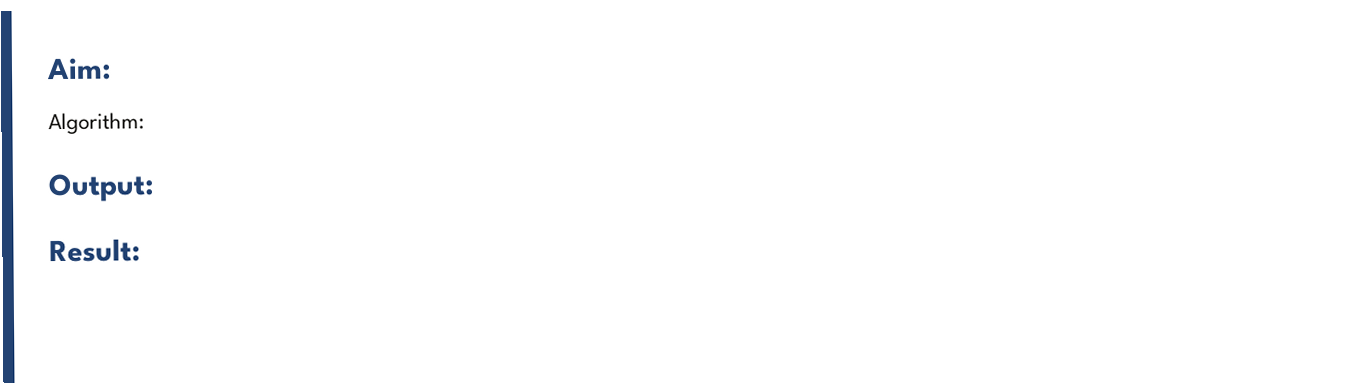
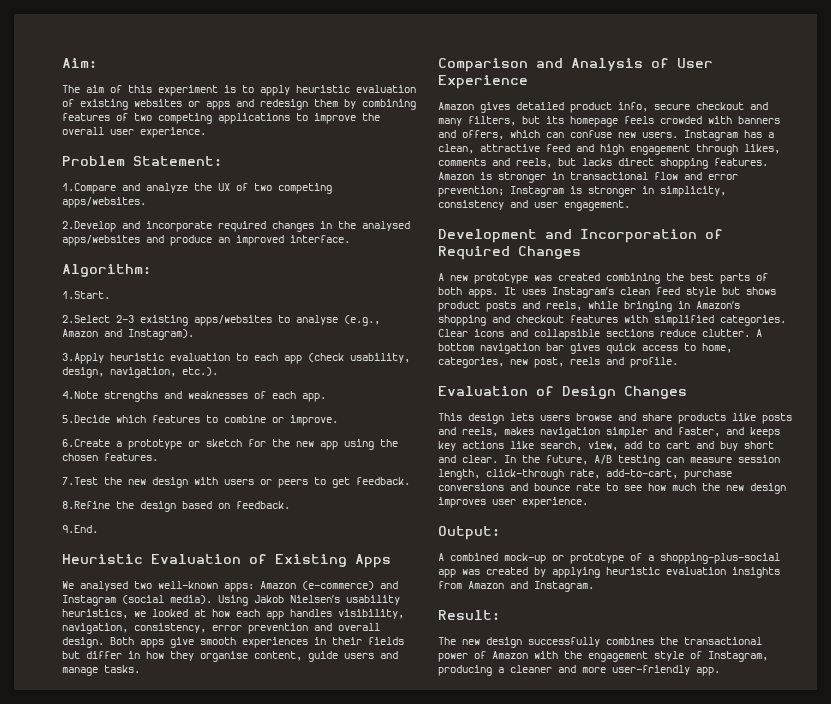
[48,112,145,135] [48,173,155,203] [49,239,141,263] Algorithm: // Output: // Result: -> [62,85,416,96] [62,99,416,110] [62,113,380,124] [62,127,206,138] [62,156,222,166] [62,183,332,194] [62,197,146,208] [62,221,410,232] [62,235,350,246] [62,264,151,277] [62,291,110,299] [62,315,380,326] [62,329,194,340] [62,353,410,364] [62,367,218,378] [62,391,326,402] [62,415,338,426] [62,439,398,450] [62,453,158,461] [62,477,410,488] [62,501,290,512] [62,525,98,533] [62,554,391,568] [62,581,398,592] [62,595,400,606] [62,609,404,620] [62,623,380,634] [62,637,404,648] [62,651,398,662] [62,665,140,676] [438,58,713,72] [438,75,528,89] [438,102,768,113] [438,116,780,127] [438,130,774,141] [438,144,780,155] [438,158,768,169] [438,172,738,183] [438,186,726,197] [438,200,630,211] [438,229,723,243] [438,246,581,260] [438,273,768,284] [438,287,776,298] [438,301,740,312] [438,315,786,326] [438,329,762,340] [438,343,732,354] [438,357,678,368] [438,386,687,399] [438,413,792,424] [438,427,780,438] [438,441,774,451] [438,455,780,466] [438,469,732,480] [438,483,786,494] [438,497,588,508] [438,526,500,540] [438,553,780,564] [438,567,780,578] [438,581,594,592] [438,610,500,620] [438,637,762,648] [438,651,768,662] [438,665,720,676] The aim of this experiment is to apply heuristic evaluation of existing websites or apps and redesign them by combining features of two competing applications to improve the overall user experience. // Problem Statement: // 1.Compare and analyze the UX of two competing apps/websites. // 2.Develop and incorporate required changes in the analysed apps/websites and produce an improved interface. // Algorithm: // 1.Start. // 2.Select 2–3 existing apps/websites to analyse (e.g., Amazon and Instagram). // 3.Apply heuristic evaluation to each app (check usability, design, navigation, etc.). // 4.Note strengths and weaknesses of each app. // 5.Decide which features to combine or improve. // 6.Create a prototype or sketch for the new app using the chosen features. // 7.Test the new design with users or peers to get feedback. // 8.Refine the design based on feedback. // 9.End. // Heuristic Evaluation of Existing Apps // We analysed two well-known apps: Amazon (e-commerce) and Instagram (social media). Using Jakob Nielsen’s usability heuristics, we looked at how each app handles visibility, navigation, consistency, error prevention and overall design. Both apps give smooth experiences in their fields but differ in how they organise content, guide users and manage tasks. // Comparison and Analysis of User Experience // Amazon gives detailed product info, secure checkout and many filters, but its homepage feels crowded with banners and offers, which can confuse new users. Instagram has a clean, attractive feed and high engagement through likes, comments and reels, but lacks direct shopping features. Amazon is stronger in transactional flow and error prevention; Instagram is stronger in simplicity, consistency and user engagement. // Development and Incorporation of Required Changes // A new prototype was created combining the best parts of both apps. It uses Instagram’s clean feed style but shows product posts and reels, while bringing in Amazon’s shopping and checkout features with simplified categories. Clear icons and collapsible sections reduce clutter. A bottom navigation bar gives quick access to home, categories, new post, reels and profile. // Evaluation of Design Changes // This design lets users browse and share products like posts and reels, makes navigation simpler and faster, and keeps key actions like search, view, add to cart and buy short and clear. In the future, A/B testing can measure session length, click-through rate, add-to-cart, purchase conversions and bounce rate to see how much the new design improves user experience. // Output: // A combined mock-up or prototype of a shopping-plus-social app was created by applying heuristic evaluation insights from Amazon and Instagram. // Result: // The new design successfully combines the transactional power of Amazon with the engagement style of Instagram, producing a cleaner and more user-friendly app.

